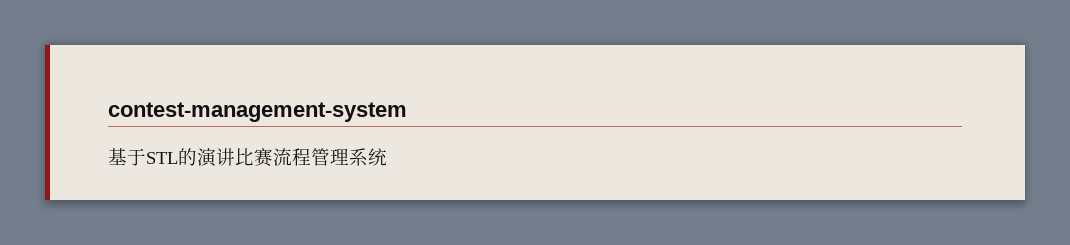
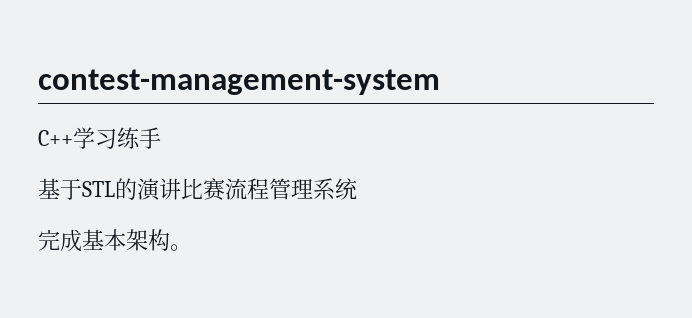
(407, 112) none -> [38,127,161,149] // C++学习练手
(387, 157) none -> [38,229,192,252] // 完成基本架构。

